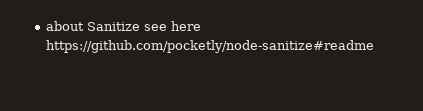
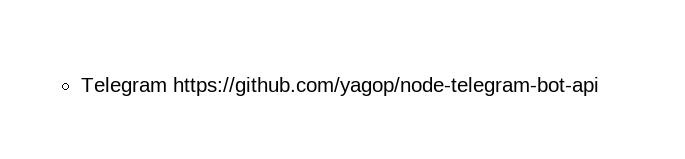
[46,21,202,31] [46,40,375,53] about Sanitize see here https://github.com/pocketly/node-sanitize#readme -> [80,77,599,96] Telegram https://github.com/yagop/node-telegram-bot-api

